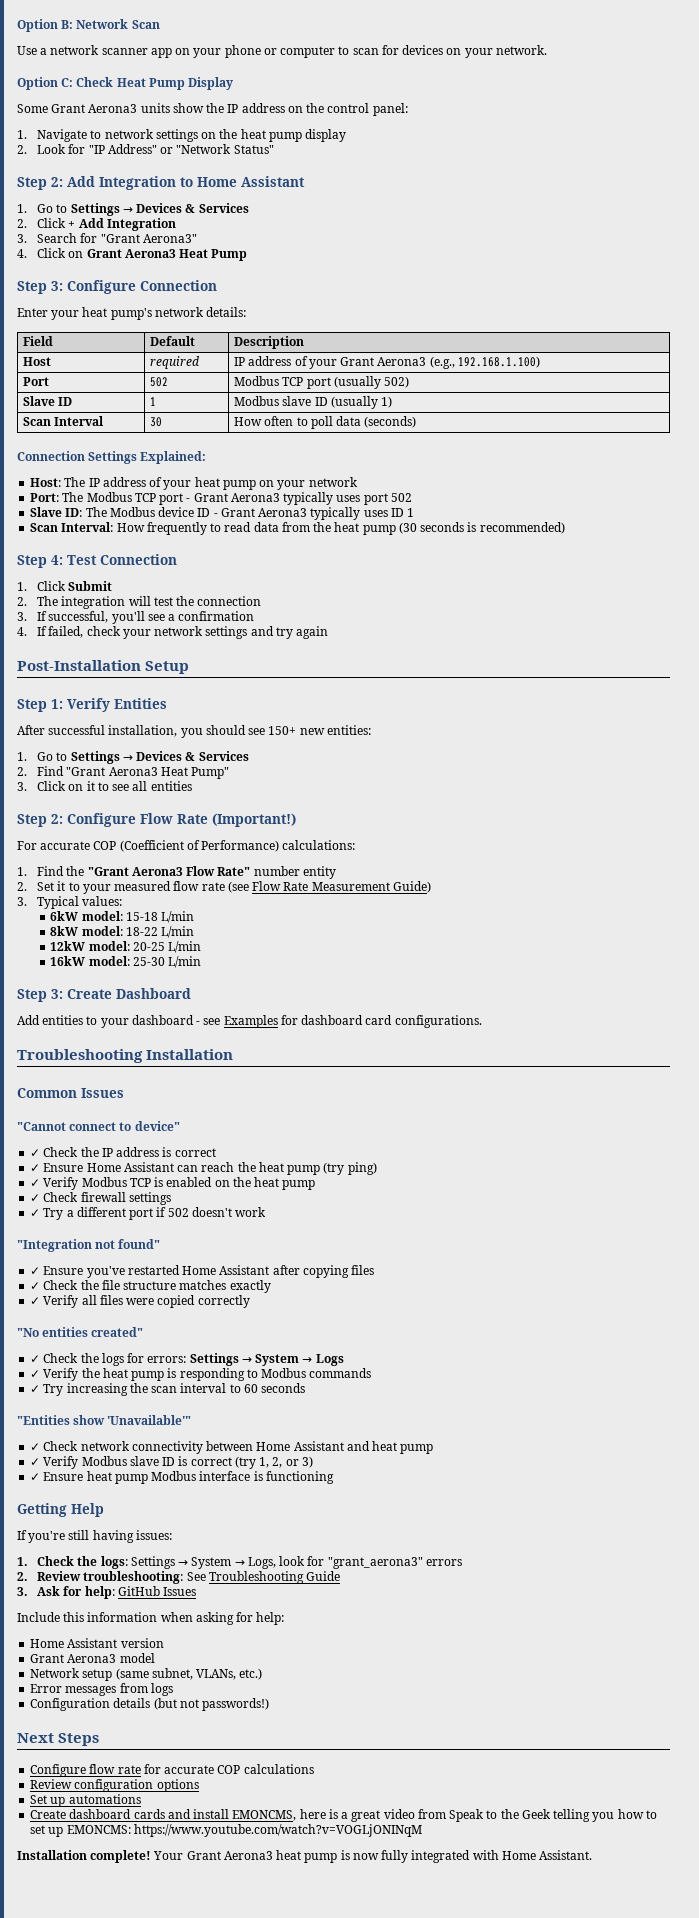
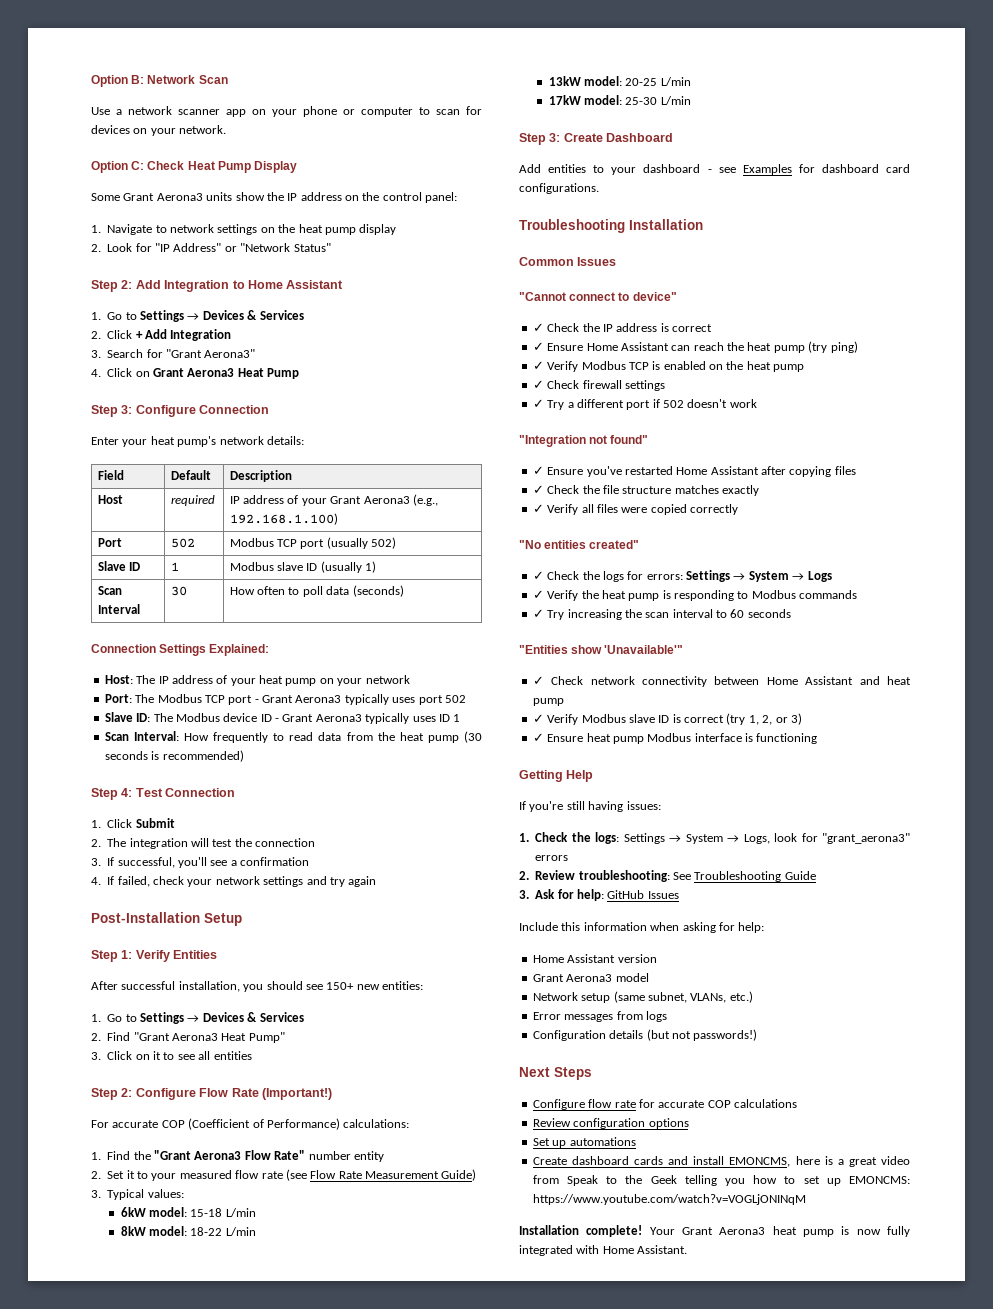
[50,941,86,951] 12kW -> [548,76,581,86] 13kW
[50,956,86,966] 16kW -> [548,95,581,105] 17kW

